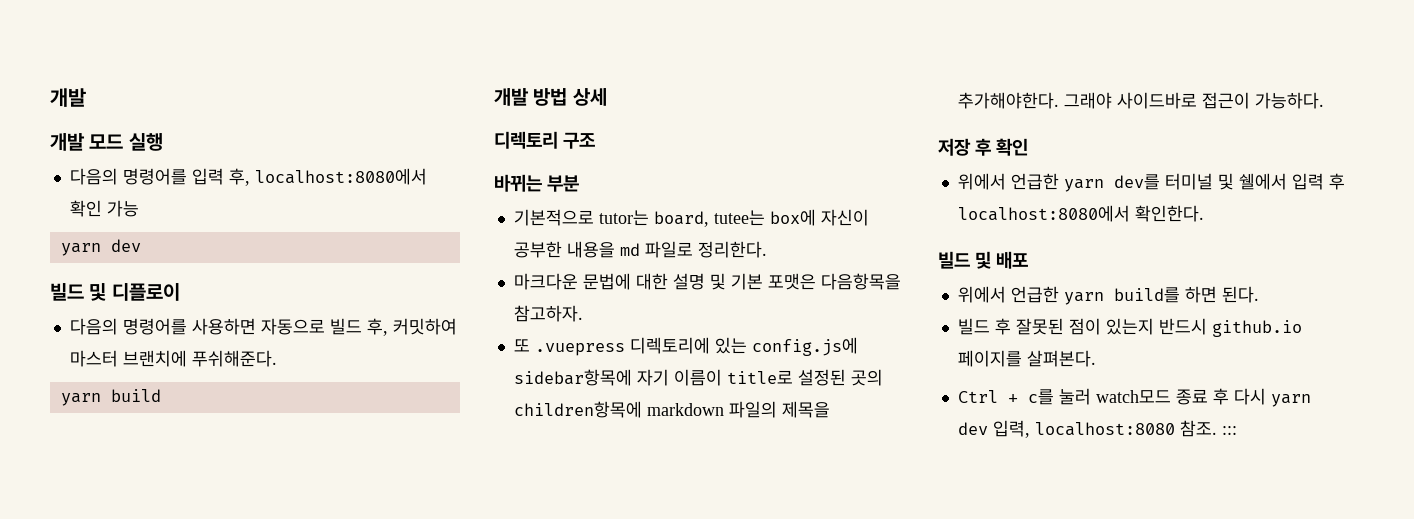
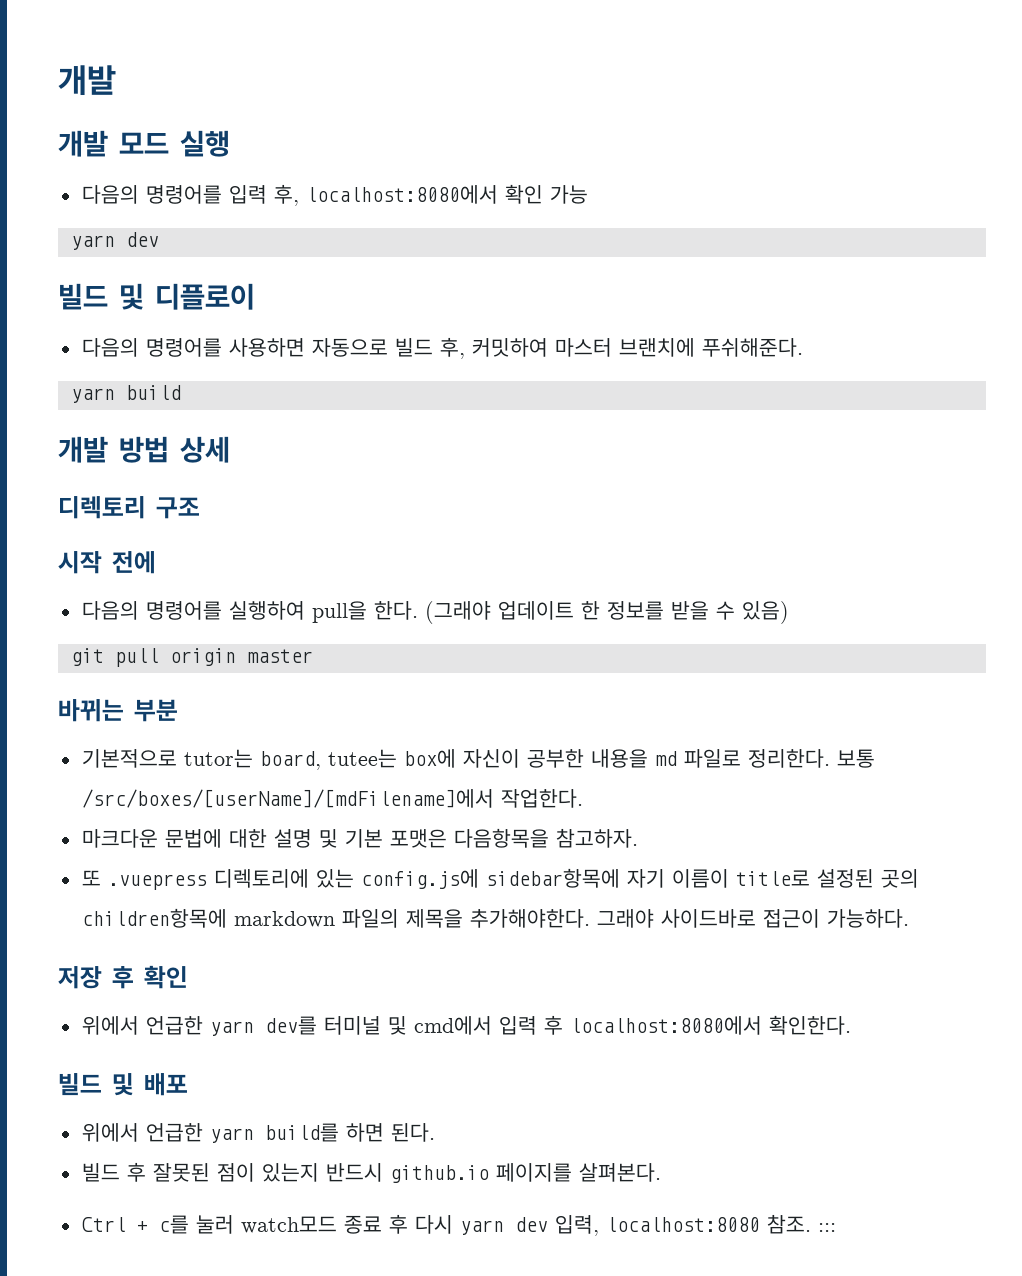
(596, 140) none -> [58,551,156,574] [81,601,789,624] [70,648,313,667] // 시작 전에 // 다음의 명령어를 실행하여 pull을 한다. (그래야 업데이트 한 정보를 받을 수 있음) // git pull origin master
(767, 249) none -> [836,749,875,768] [81,789,583,808] 보통 /src/boxes/[userName]/[mdFilename]에서 작업한다.
[1238,173,1287,190] 쉘에서 -> [413,1016,492,1035] cmd에서

